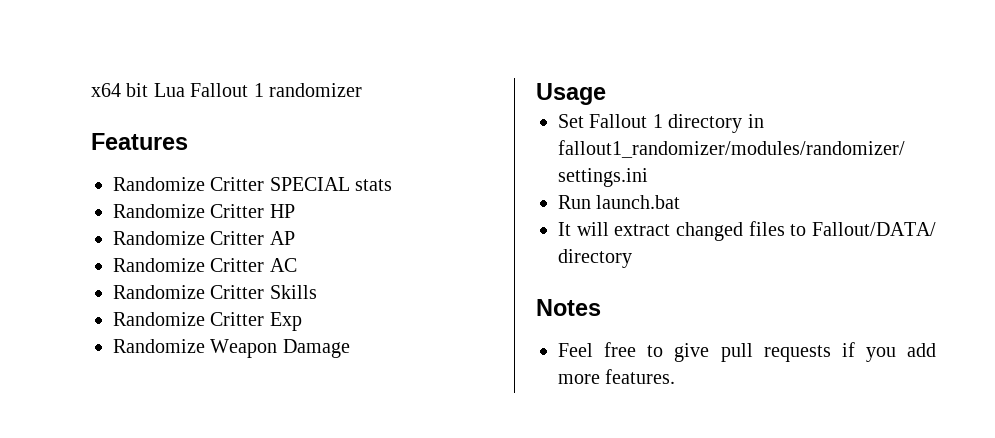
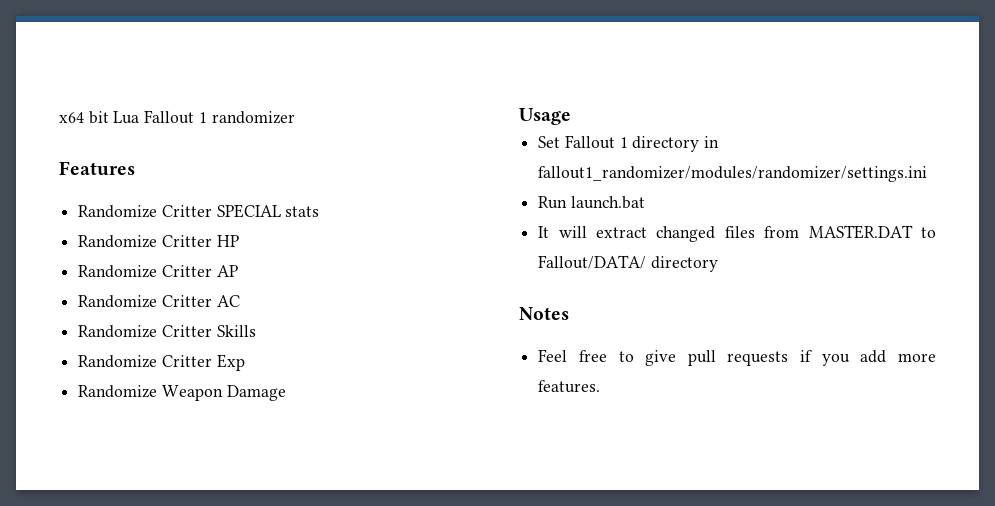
(785, 228) none -> [764,225,913,239] from MASTER.DAT

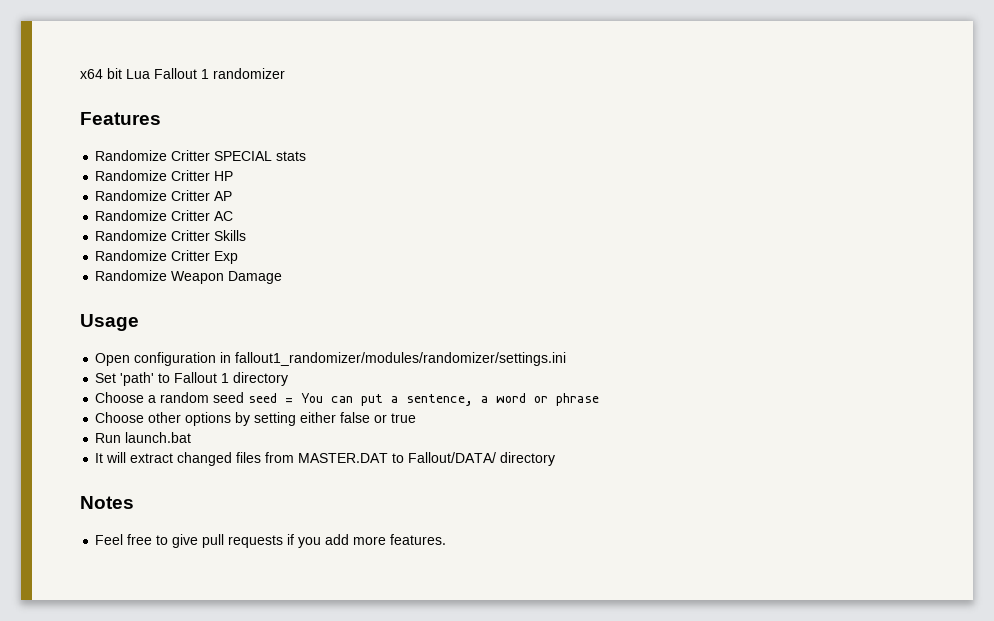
(571, 116) none -> [95,352,567,366] // Open configuration in fallout1_randomizer/modules/randomizer/settings.ini
(561, 142) none -> [120,372,171,386] 'path' to
[704,136,720,148] [538,166,928,182] in fallout1_randomizer/modules/randomizer/settings.ini -> [95,392,600,406] [95,412,417,426] // Choose a random seed seed = You can put a sentence, a word or phrase // Choose other options by setting either false or true

